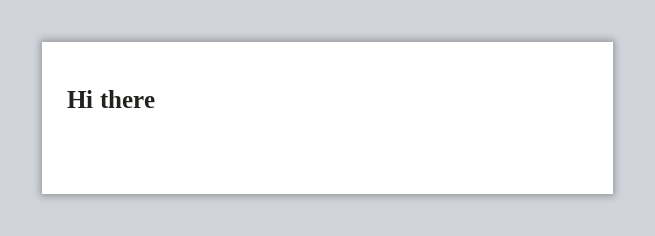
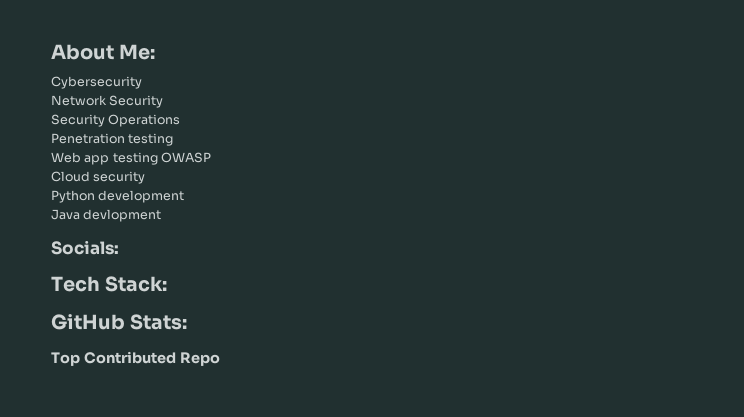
[67,90,155,108] Hi there -> [51,44,156,60] [51,76,142,89] [51,95,164,108] [51,114,181,127] [51,133,174,146] [51,152,212,165] [51,171,146,184] [51,190,185,203] [51,209,162,222] [51,240,119,255] [51,276,168,292] [51,314,188,330] [51,351,220,366] About Me: // Cybersecurity // Network Security // Security Operations // Penetration testing // Web app testing OWASP // Cloud security // Python development // Java devlopment // Socials: // Tech Stack: // GitHub Stats: // Top Contributed Repo

